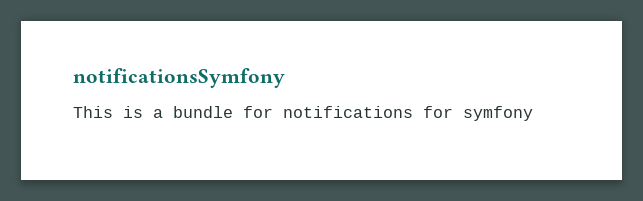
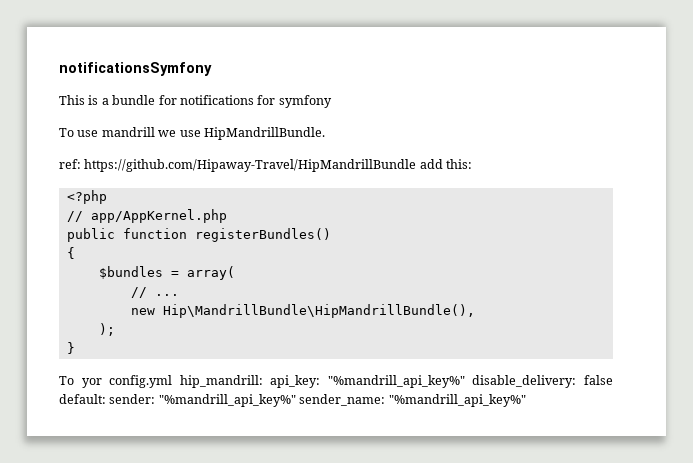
(533, 113) none -> [59,127,325,140] [59,159,473,172] [66,190,107,204] [66,209,227,223] [66,228,331,242] [66,247,75,259] [98,266,235,280] [130,287,179,298] [130,304,475,318] [98,323,115,336] [66,342,75,354] [59,375,613,388] [59,394,526,407] // To use mandrill we use HipMandrillBundle. // ref: https://github.com/Hipaway-Travel/HipMandrillBundle add this: // <?php // // app/AppKernel.php // public function registerBundles() // { // $bundles = array( // // ... // new Hip\MandrillBundle\HipMandrillBundle(), // ); // } // To yor config.yml hip_mandrill: api_key: "%mandrill_api_key%" disable_delivery: false default: sender: "%mandrill_api_key%" sender_name: "%mandrill_api_key%"

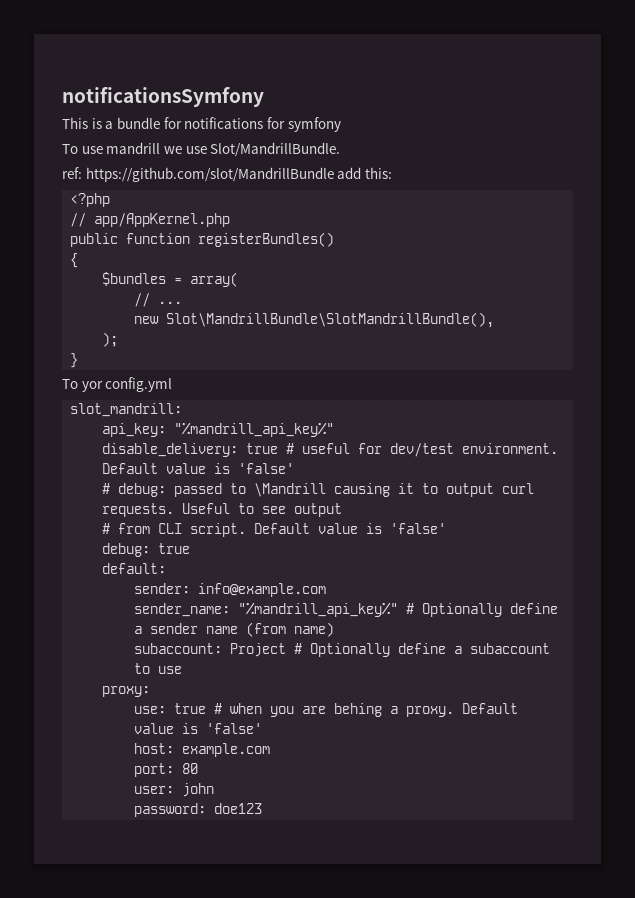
[203,127,325,140] HipMandrillBundle. -> [210,142,341,157] Slot/MandrillBundle.
[84,159,417,172] https://github.com/Hipaway-Travel/HipMandrillBundle -> [85,167,334,182] https://github.com/slot/MandrillBundle
[162,304,475,318] Hip\MandrillBundle\HipMandrillBundle(), -> [166,312,495,328] Slot\MandrillBundle\SlotMandrillBundle(),
[179,375,263,388] hip_mandrill: -> [70,403,183,417] // slot_mandrill: //
[472,375,613,388] [59,394,526,407] disable_delivery: false default: sender: "%mandrill_api_key%" sender_name: "%mandrill_api_key%" -> [102,443,559,457] [102,463,295,474] [102,483,535,497] [102,503,343,517] [102,523,447,537] [102,543,191,557] [102,563,167,574] [134,583,327,597] [134,602,559,617] [134,622,335,637] [134,643,551,657] [134,663,183,674] [102,686,151,697] [134,703,519,717] [134,723,263,734] [134,743,271,757] [134,763,199,777] [134,783,215,797] [134,803,263,817] // disable_delivery: true # useful for dev/test environment. Default value is 'false' // # debug: passed to \Mandrill causing it to output curl requests. Useful to see output // # from CLI script. Default value is 'false' // debug: true // default: // sender: info@example.com // sender_name: "%mandrill_api_key%" # Optionally define a sender name (from name) // subaccount: Project # Optionally define a subaccount to use // proxy: // use: true # when you are behing a proxy. Default value is 'false' // host: example.com // port: 80 // user: john // password: doe123

